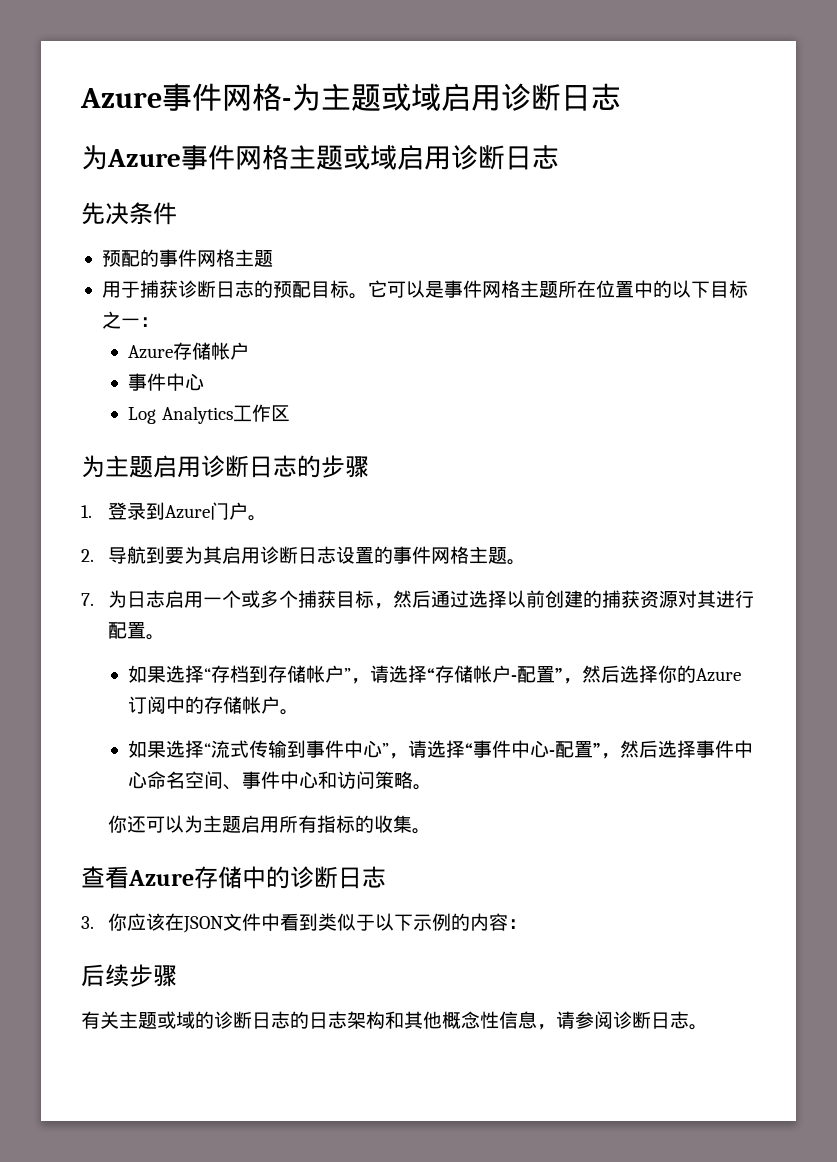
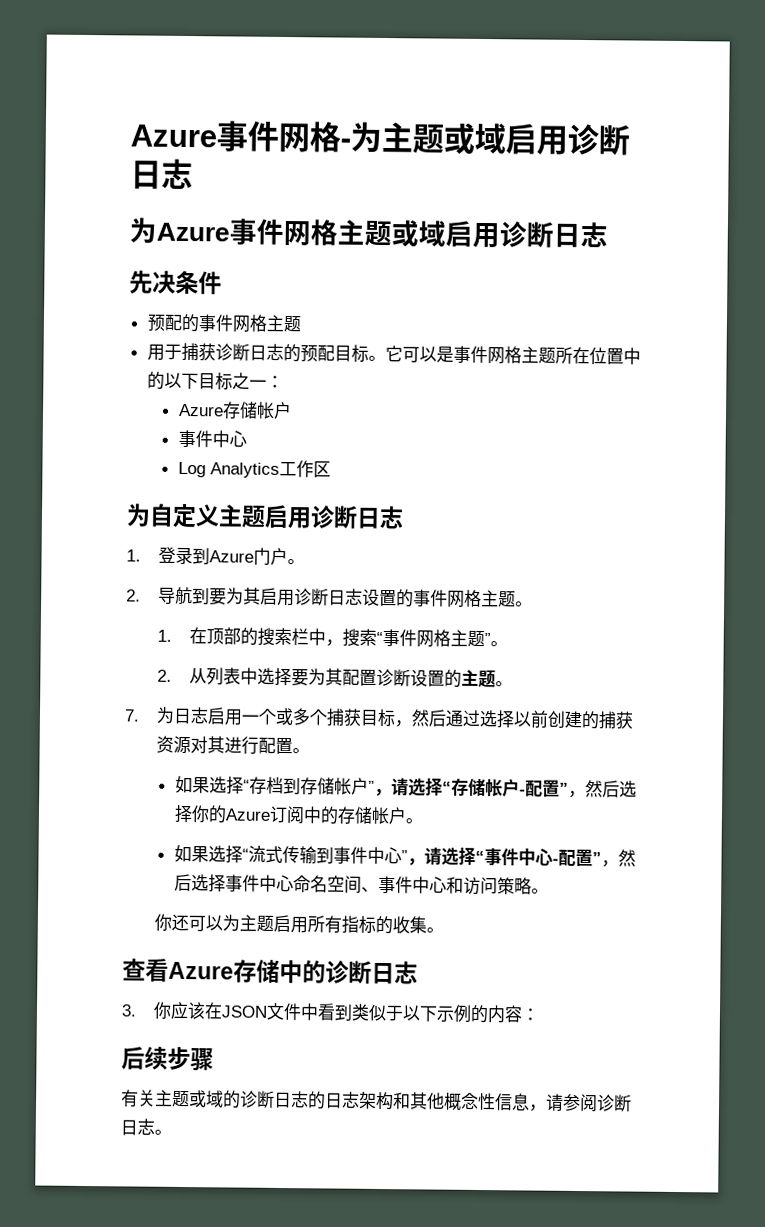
(105, 466) none -> [149,503,220,529] 自定义
[297,455,369,478] 的步骤 -> (404, 517) none
(526, 562) none -> [156,627,508,648] [156,667,513,688] // 1.在顶部的搜索栏中，搜索“事件网格主题”。 // 2.从列表中选择要为其配置诊断设置的主题。

